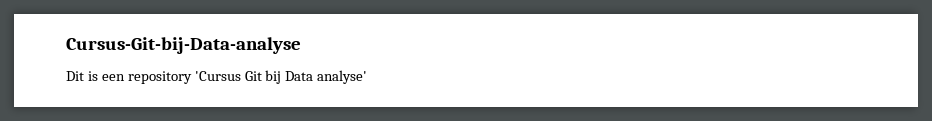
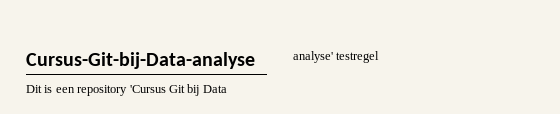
(368, 77) none -> [336,51,380,63] testregel

